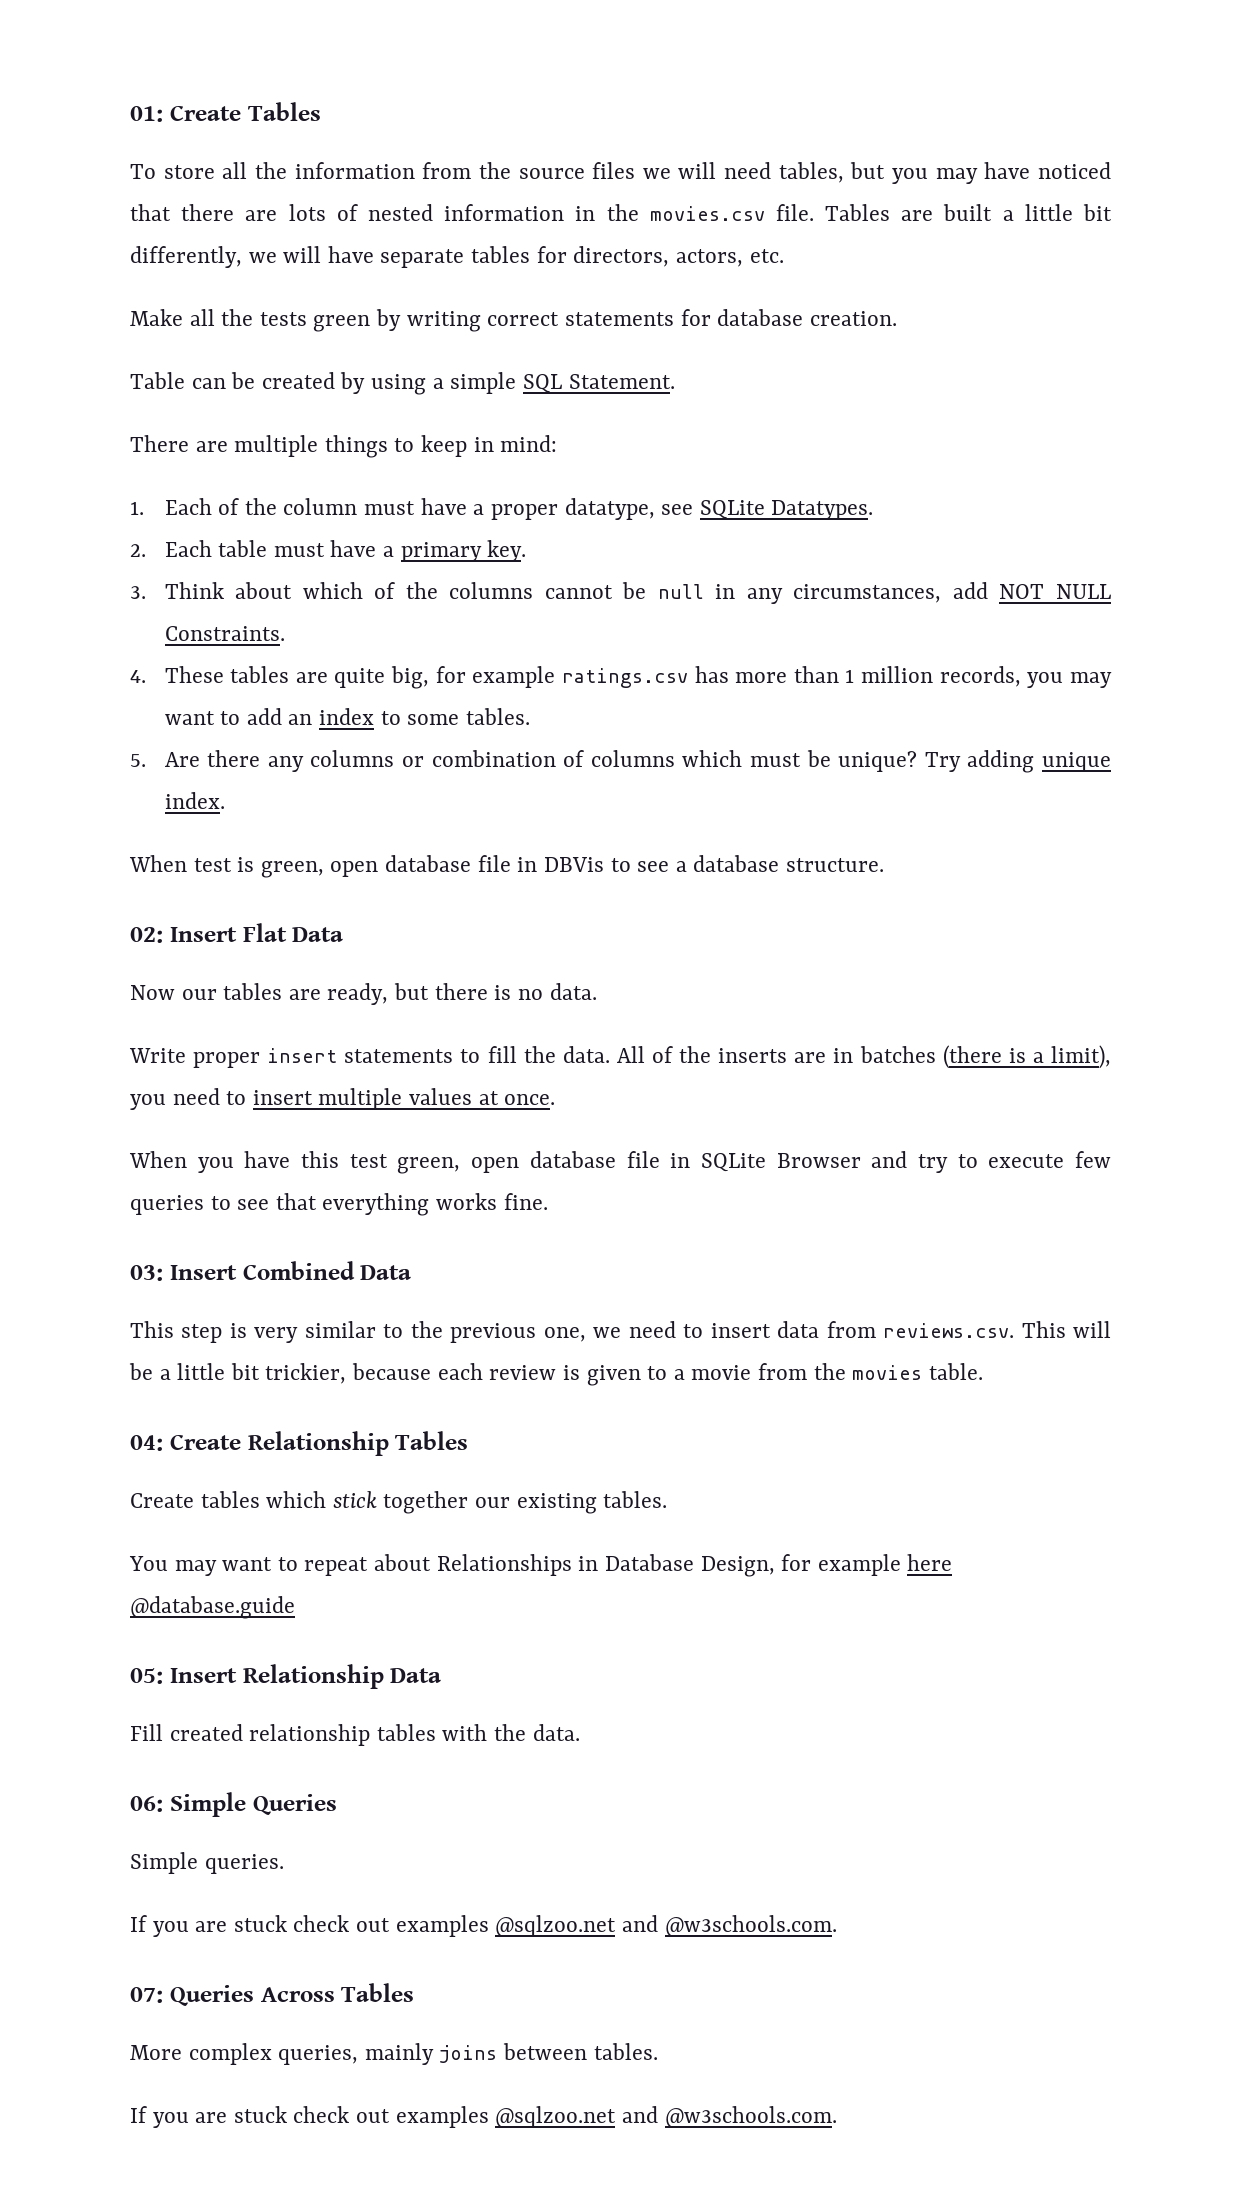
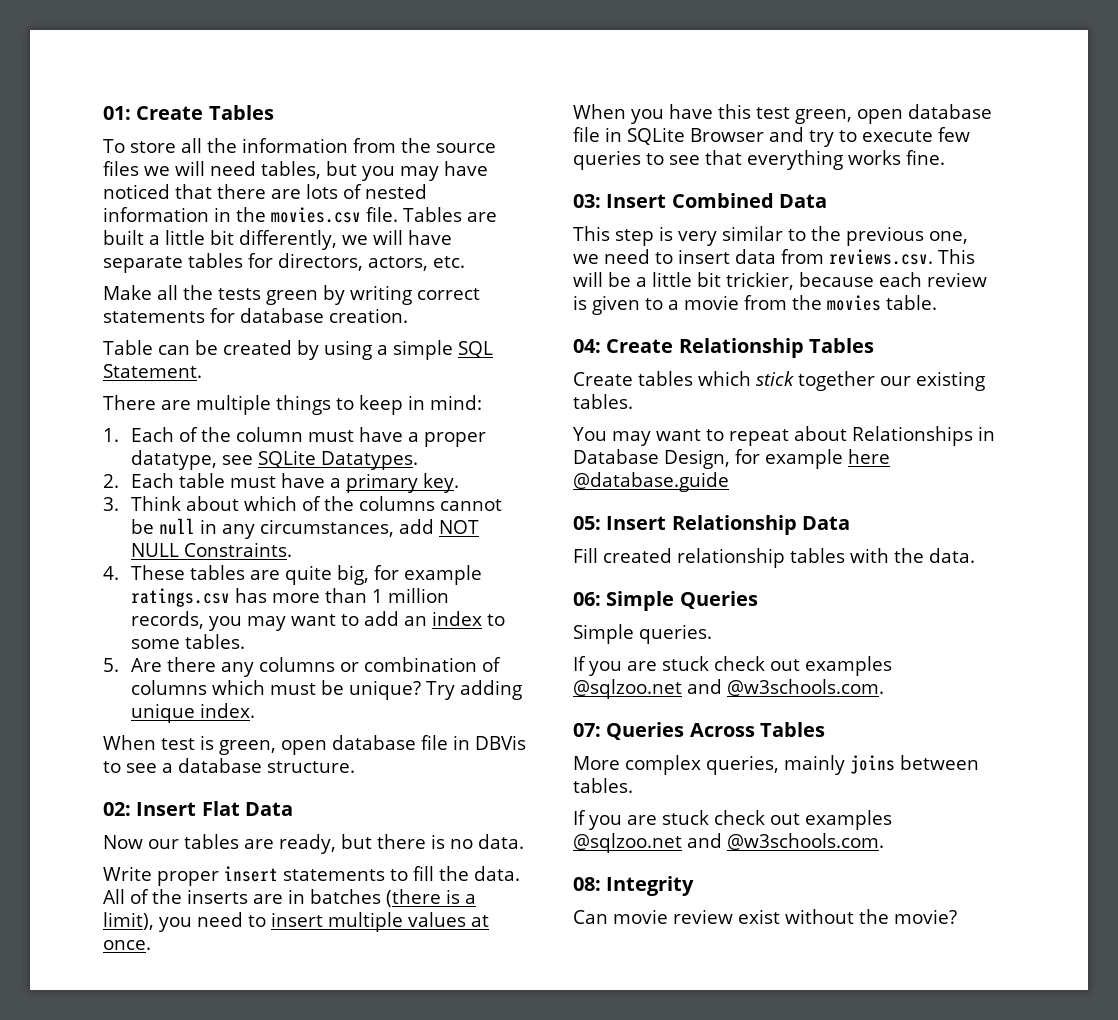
(837, 2117) none -> [573,876,695,896] [573,909,957,924] // 08: Integrity // Can movie review exist without the movie?

